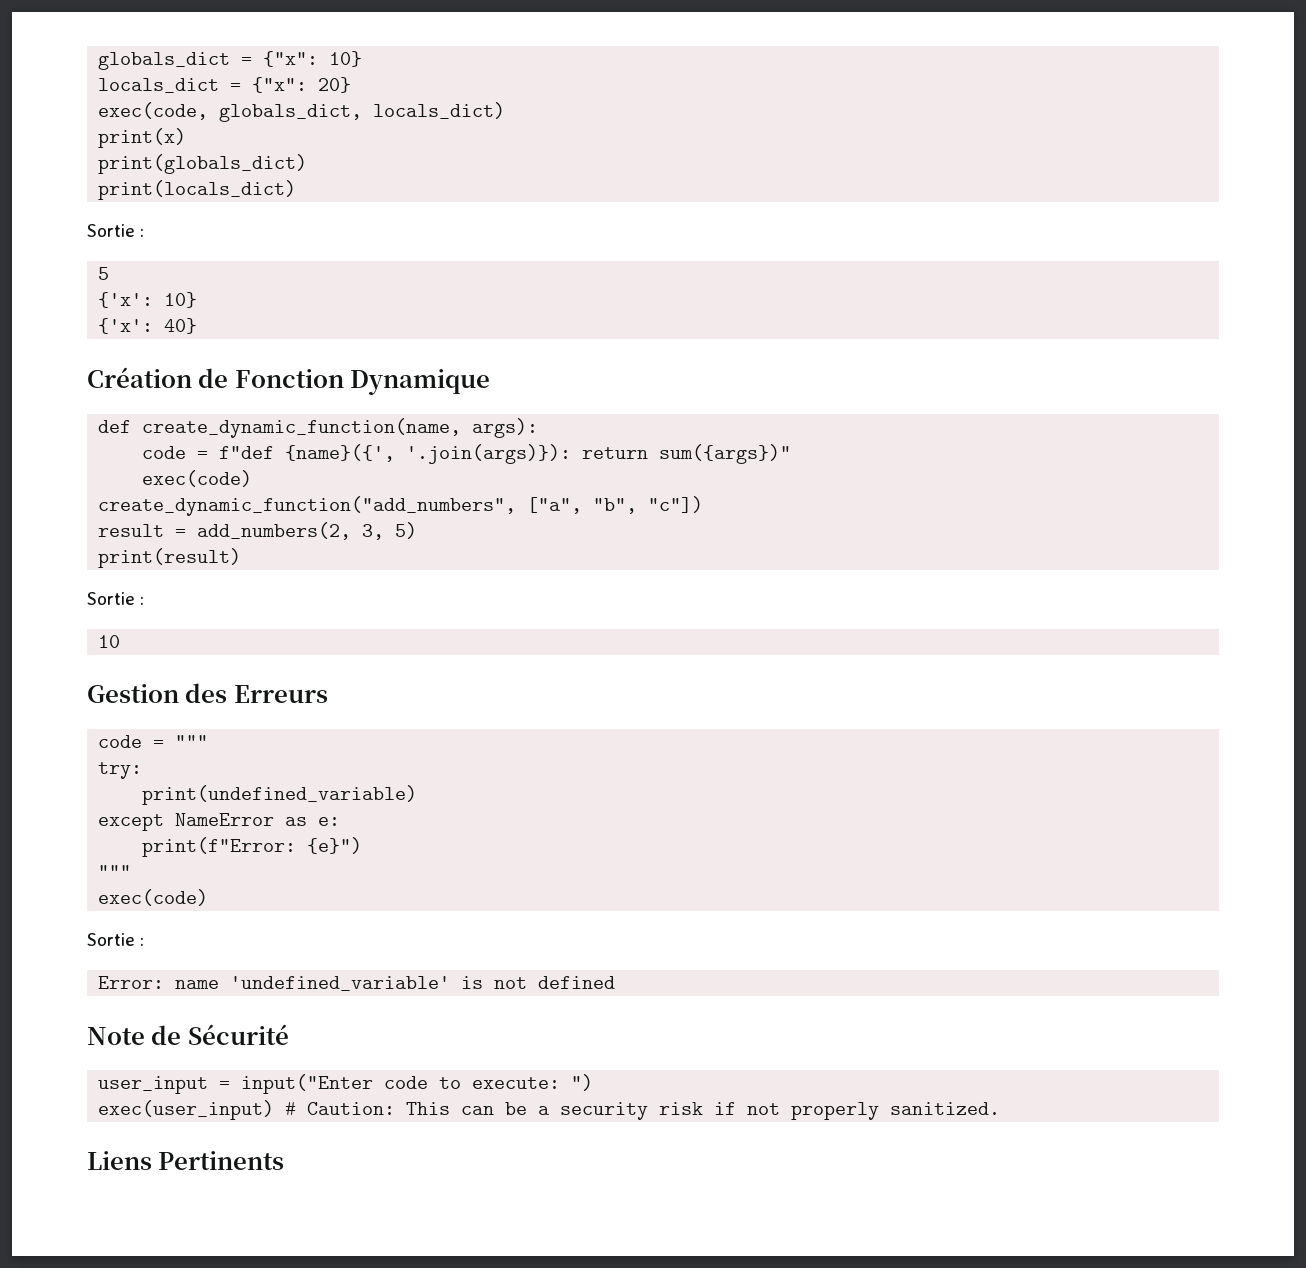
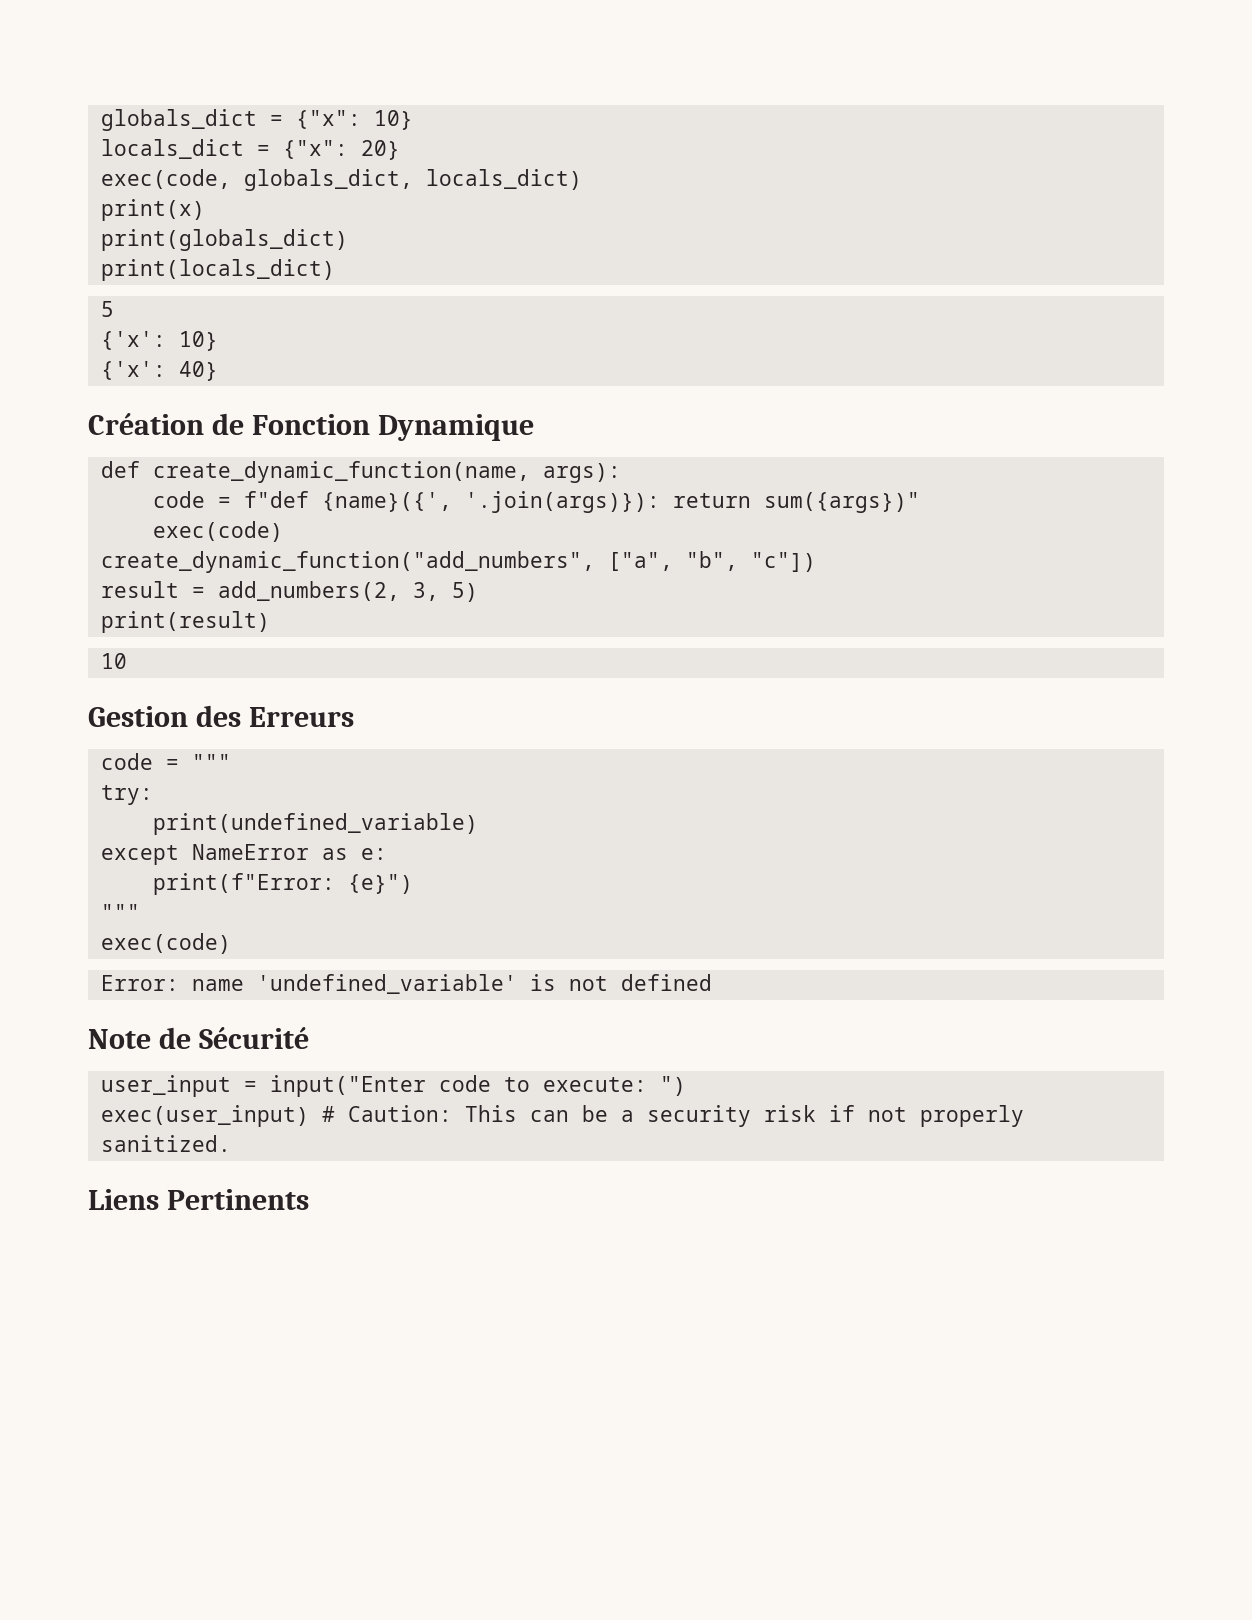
[87,224,145,237] // Sortie : -> (336, 270) none
[87,592,145,605] // Sortie : -> (271, 622) none
[87,933,145,946] // Sortie : -> (232, 943) none

